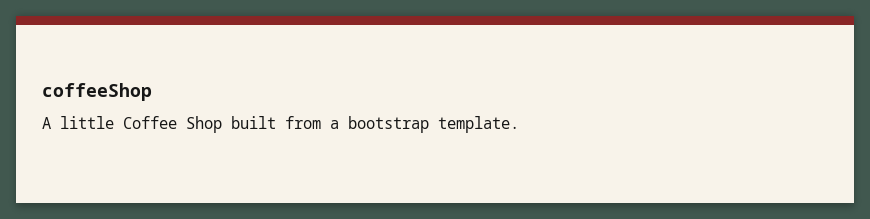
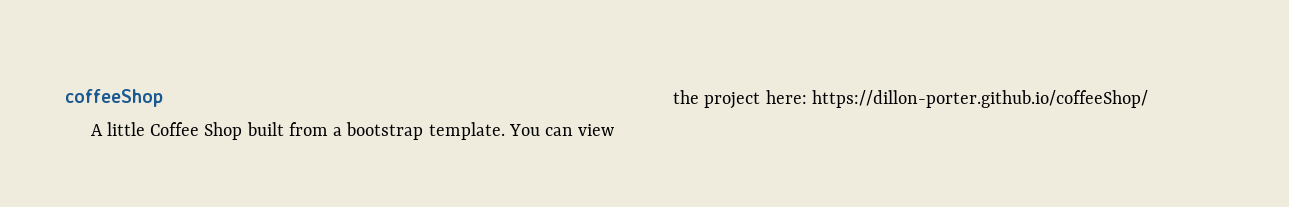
(519, 124) none -> [508,124,615,136] [673,90,1148,109] You can view the project here: https://dillon-porter.github.io/coffeeShop/

